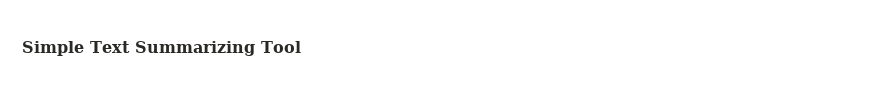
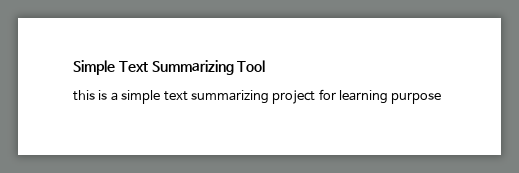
(301, 47) none -> [73,89,442,104] // this is a simple text summarizing project for learning purpose

